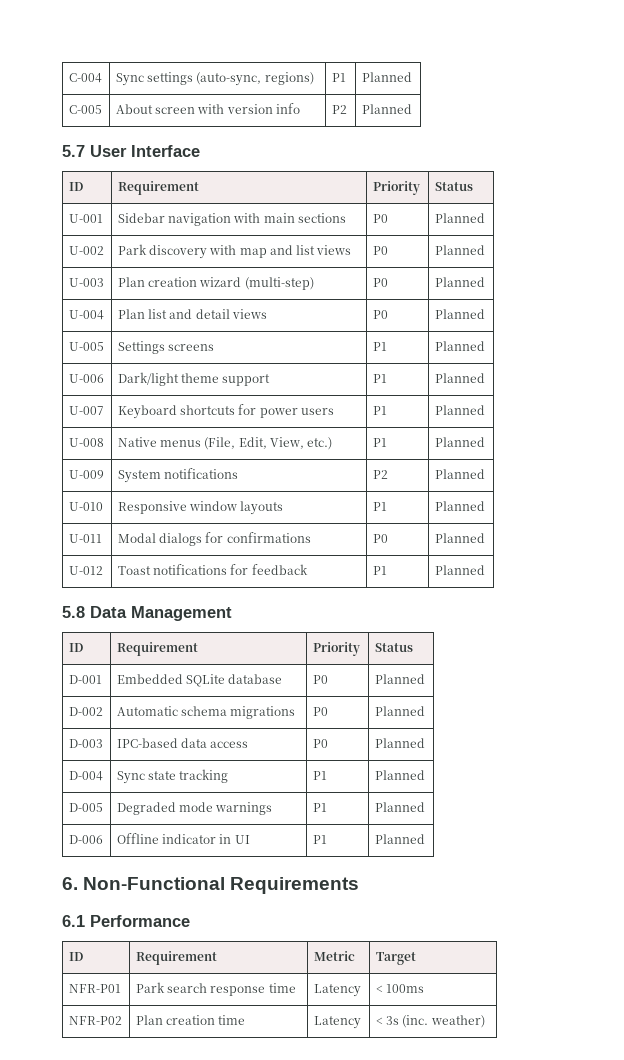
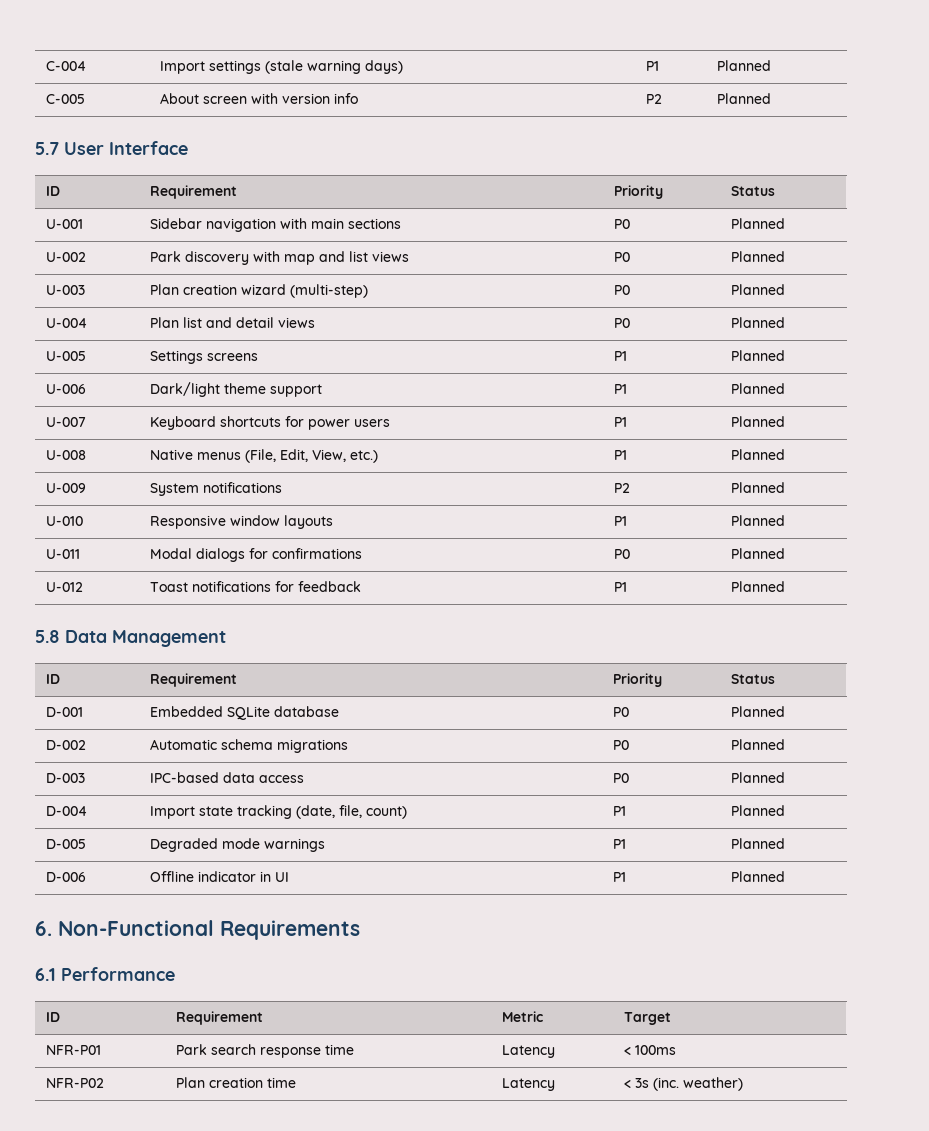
[115,72,314,86] Sync settings (auto-sync, regions) -> [160,60,404,74] Import settings (stale warning days)
[116,771,145,784] Sync -> [150,806,196,819] Import
(229, 776) none -> [296,805,408,819] (date, file, count)

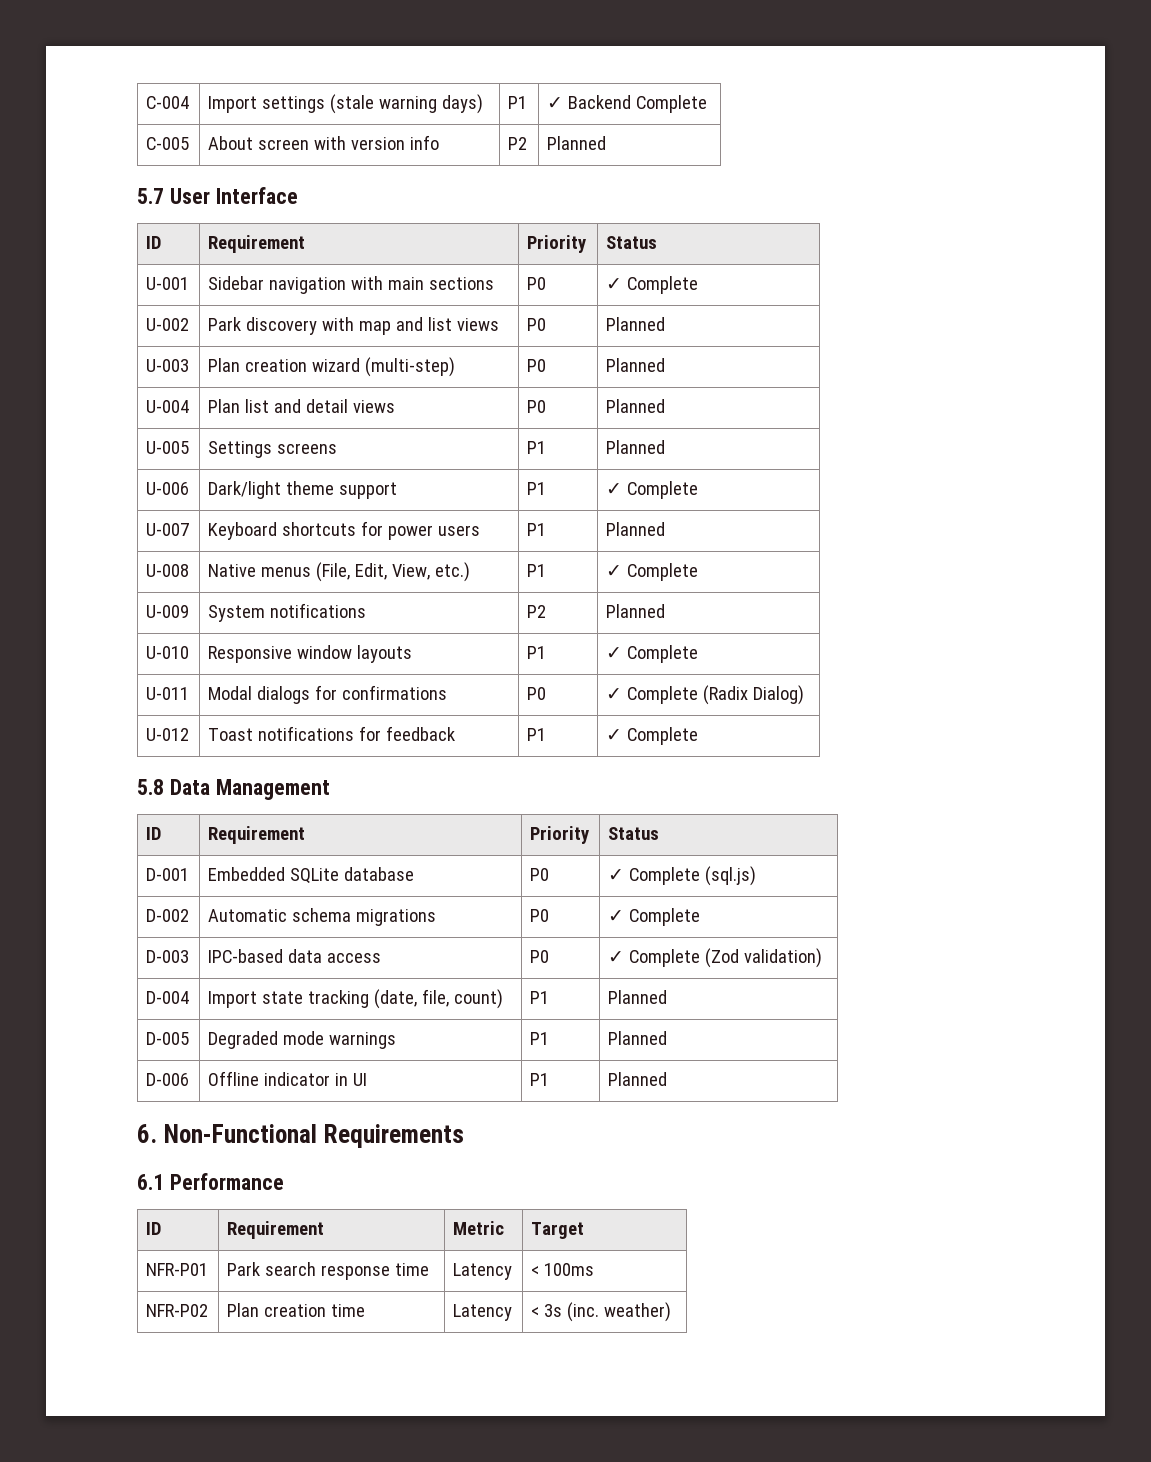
[717,60,772,71] Planned -> [547,95,708,113] ✓ Backend Complete
[731,218,786,229] Planned -> [606,276,699,294] ✓ Complete
[731,383,786,394] Planned -> [606,481,699,499] ✓ Complete
[731,449,786,460] Planned -> [606,563,699,581] ✓ Complete
[731,515,786,526] Planned -> [606,645,699,663] ✓ Complete
[731,548,786,559] Planned -> [606,685,805,705] ✓ Complete (Radix Dialog)
[731,581,786,592] Planned -> [606,727,699,745] ✓ Complete
[731,706,786,717] Planned -> [608,866,757,886] ✓ Complete (sql.js)
[731,739,786,750] Planned -> [608,908,701,926] ✓ Complete
[731,772,786,783] Planned -> [608,948,823,968] ✓ Complete (Zod validation)

